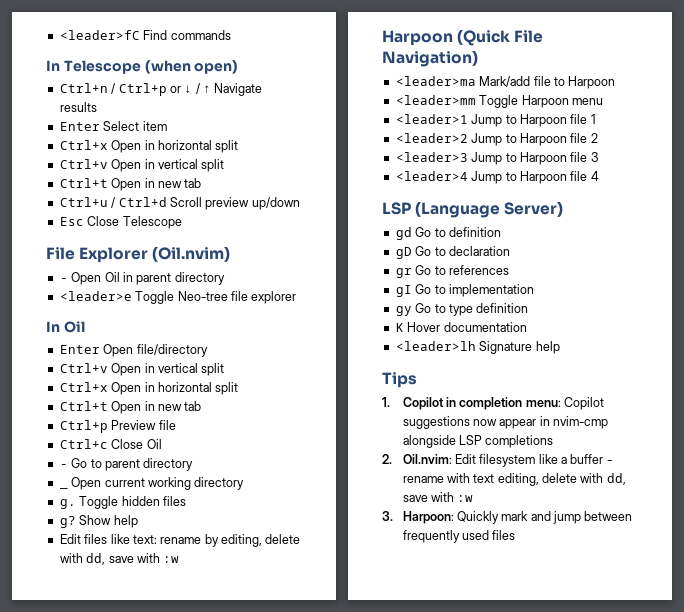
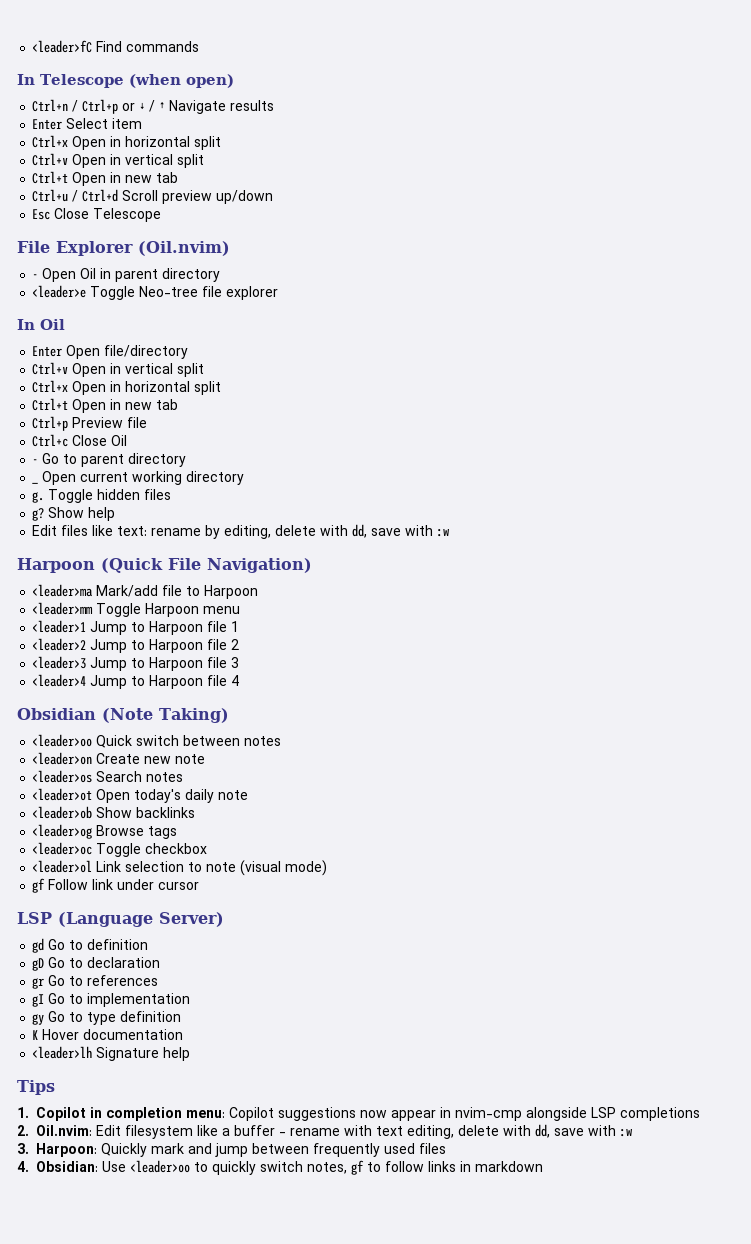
(599, 176) none -> [17,708,229,723] [32,734,282,748] [32,752,206,765] [32,770,184,783] [32,788,249,803] [32,806,196,819] [32,824,178,839] [32,842,208,857] [32,860,328,876] [32,878,200,893] // Obsidian (Note Taking) // <leader>oo Quick switch between notes // <leader>on Create new note // <leader>os Search notes // <leader>ot Open today's daily note // <leader>ob Show backlinks // <leader>og Browse tags // <leader>oc Toggle checkbox // <leader>ol Link selection to note (visual mode) // gf Follow link under cursor
(516, 535) none -> [17,1160,543,1175] // 4. Obsidian: Use <leader>oo to quickly switch notes, gf to follow links in markdown

